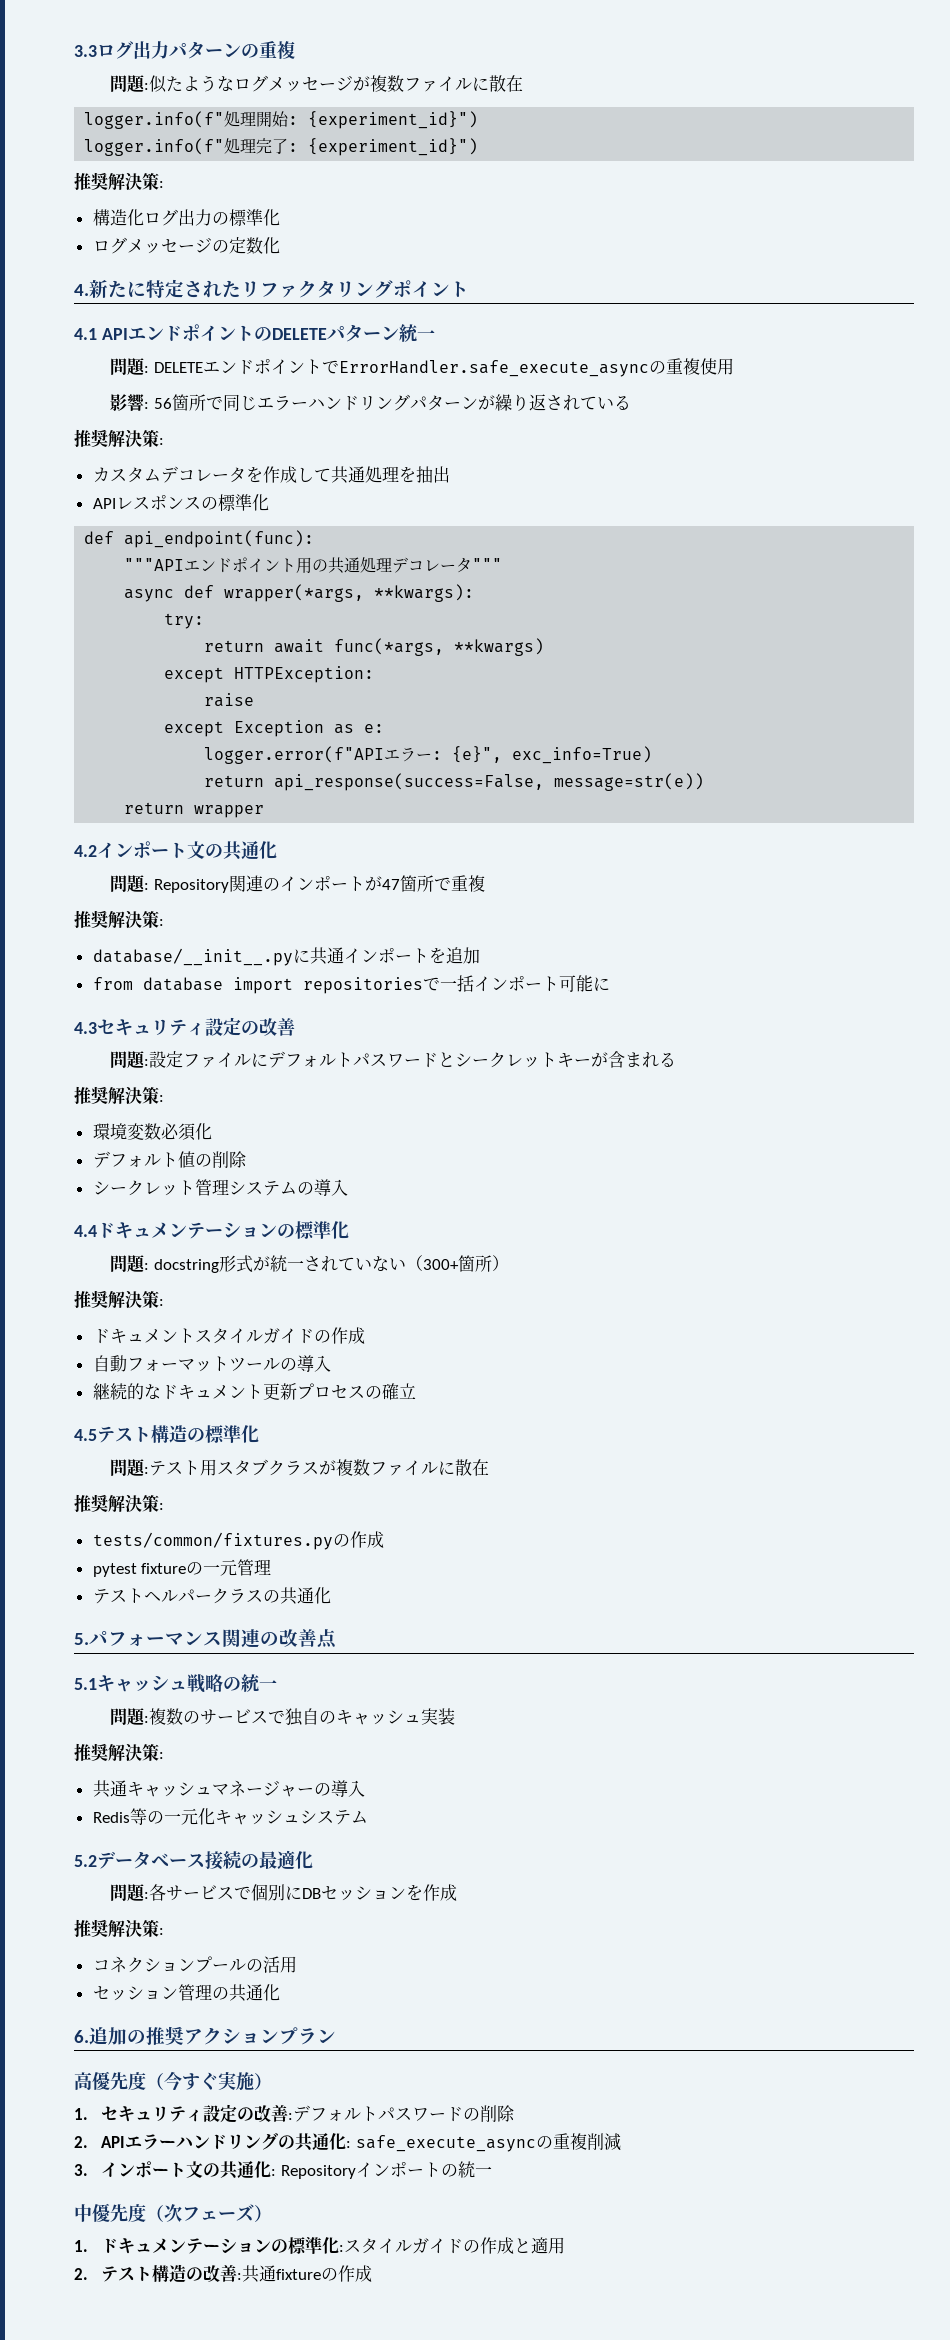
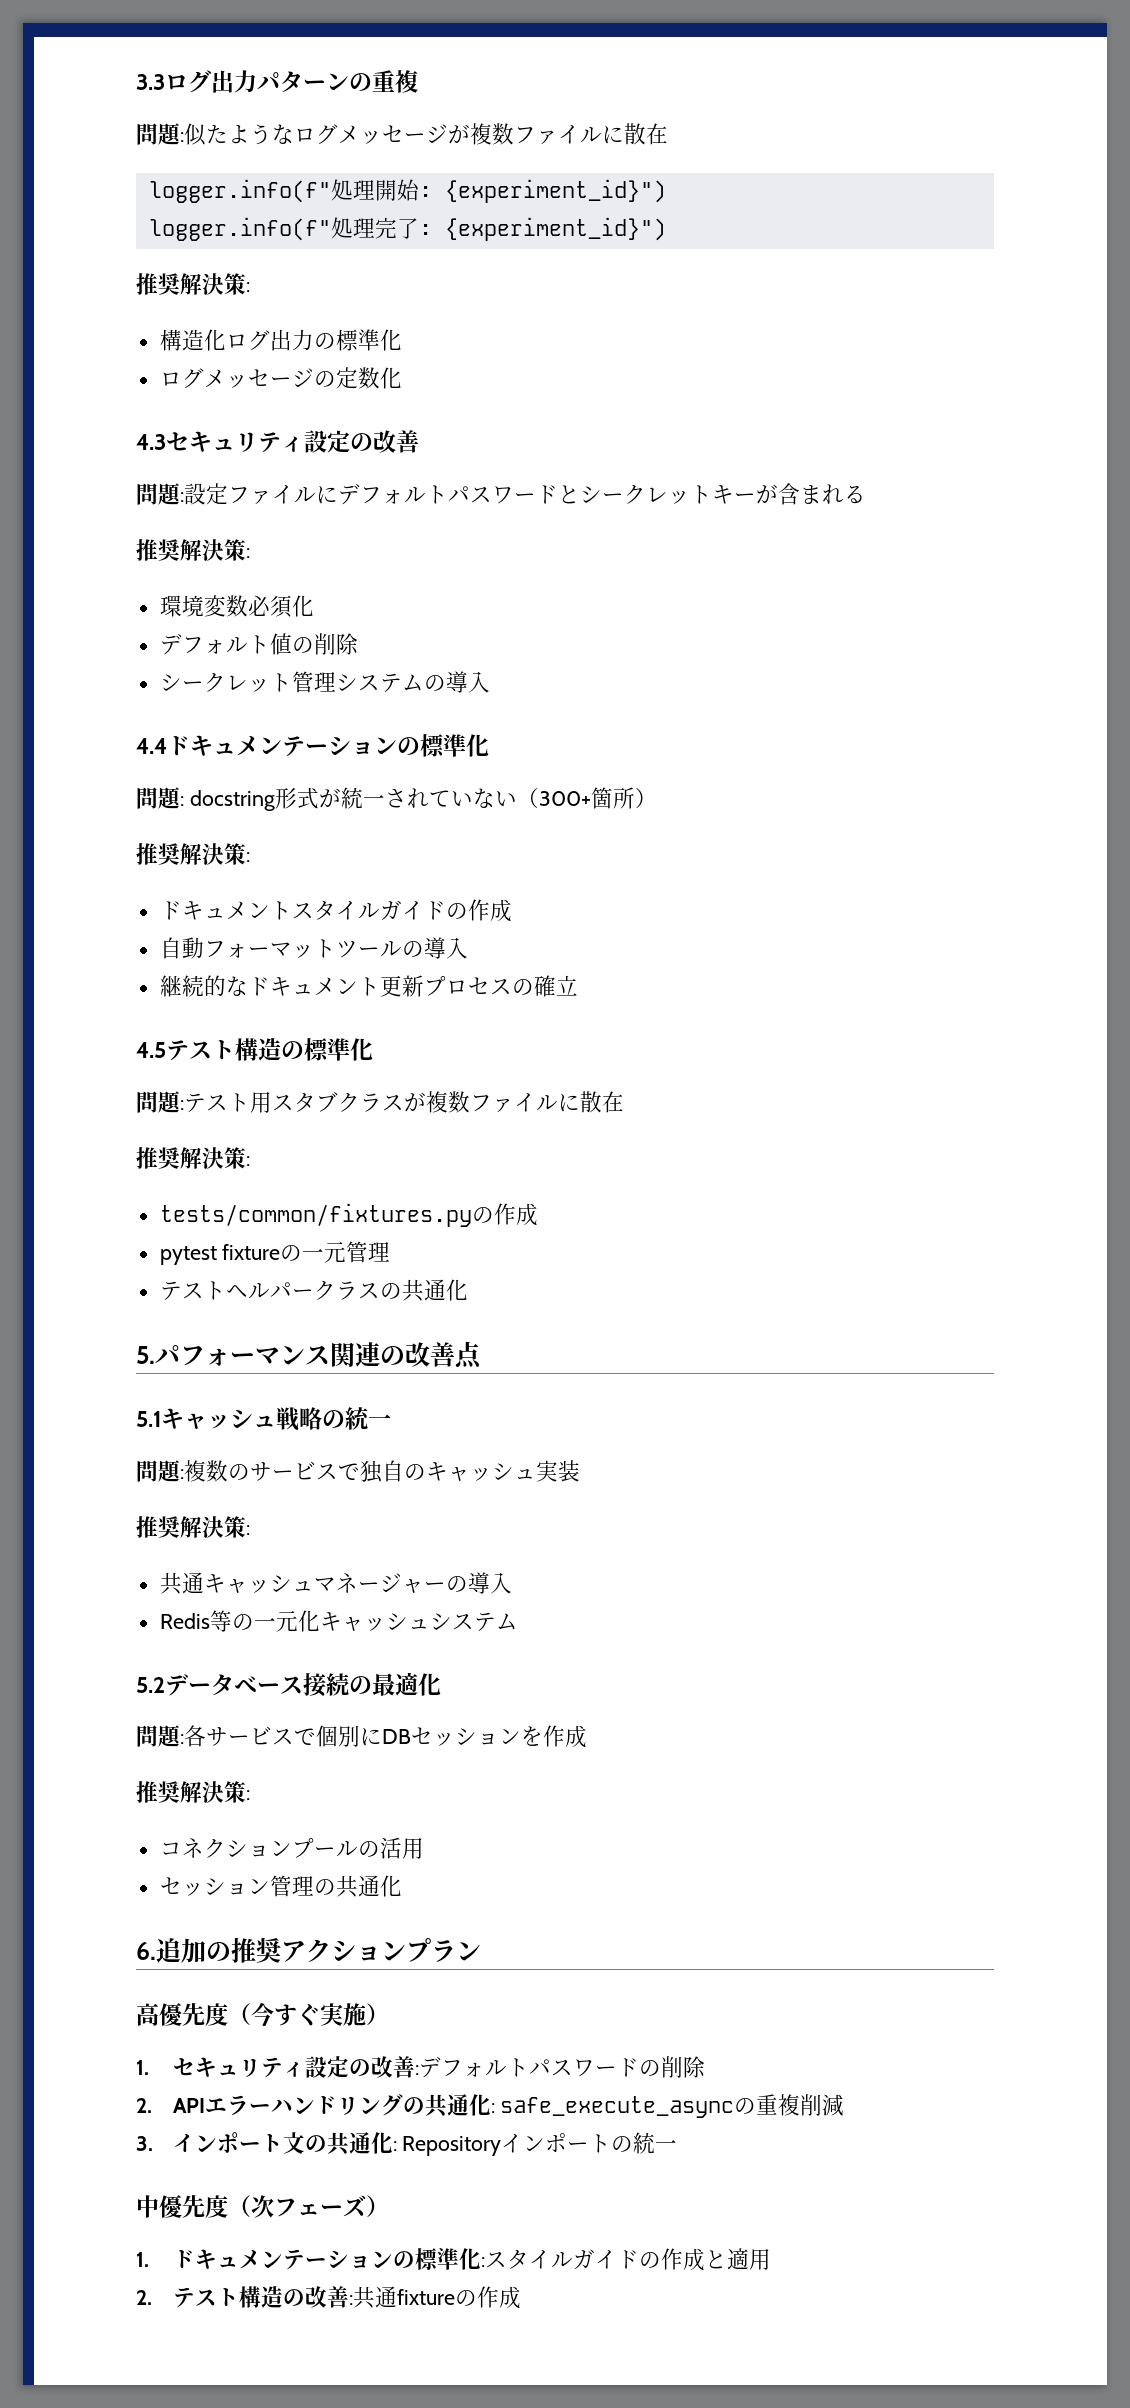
[74,279,469,298] [74,324,435,342] [110,358,734,377] [110,394,631,411] [74,429,164,447] [92,466,450,484] [92,494,269,511] [84,530,315,548] [124,557,503,574] [124,584,475,602] [164,613,205,629] [204,638,545,656] [164,666,375,683] [204,693,255,707] [164,720,385,737] [204,746,653,764] [204,773,705,791] [124,802,265,818] [74,841,277,860] [110,875,485,893] [74,910,164,928] [92,947,480,966] [92,975,610,994] // 4.新たに特定されたリファクタリングポイント // 4.1 APIエンドポイントのDELETEパターン統一 // 問題: DELETEエンドポイントでErrorHandler.safe_execute_asyncの重複使用 // 影響: 56箇所で同じエラーハンドリングパターンが繰り返されている // 推奨解決策: // カスタムデコレータを作成して共通処理を抽出 // APIレスポンスの標準化 // def api_endpoint(func): // """APIエンドポイント用の共通処理デコレータ""" // async def wrapper(*args, **kwargs): // try: // return await func(*args, **kwargs) // except HTTPException: // raise // except Exception as e: // logger.error(f"APIエラー: {e}", exc_info=True) // return api_response(success=False, message=str(e)) // return wrapper // 4.2インポート文の共通化 // 問題: Repository関連のインポートが47箇所で重複 // 推奨解決策: // database/__init__.pyに共通インポートを追加 // from database import repositoriesで一括インポート可能に -> (402, 378) none

